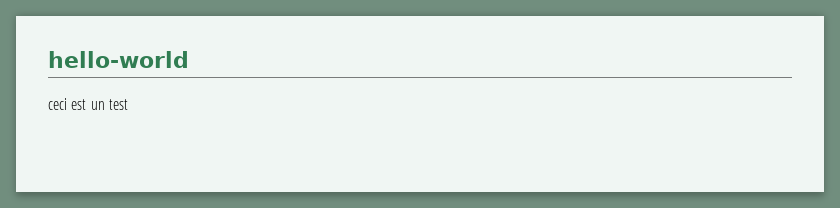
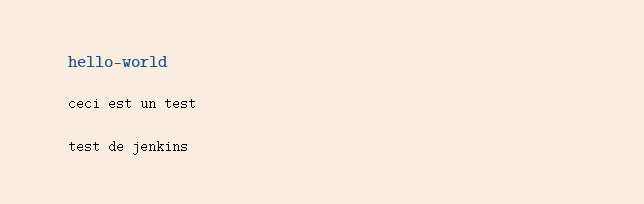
(128, 104) none -> [68,140,188,155] // test de jenkins

